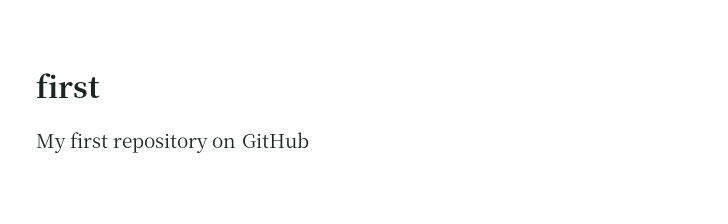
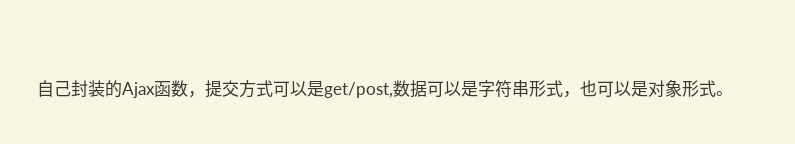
[36,73,100,98] [36,132,309,153] first // My first repository on GitHub -> [37,80,733,98] 自己封装的Ajax函数，提交方式可以是get/post,数据可以是字符串形式，也可以是对象形式。

